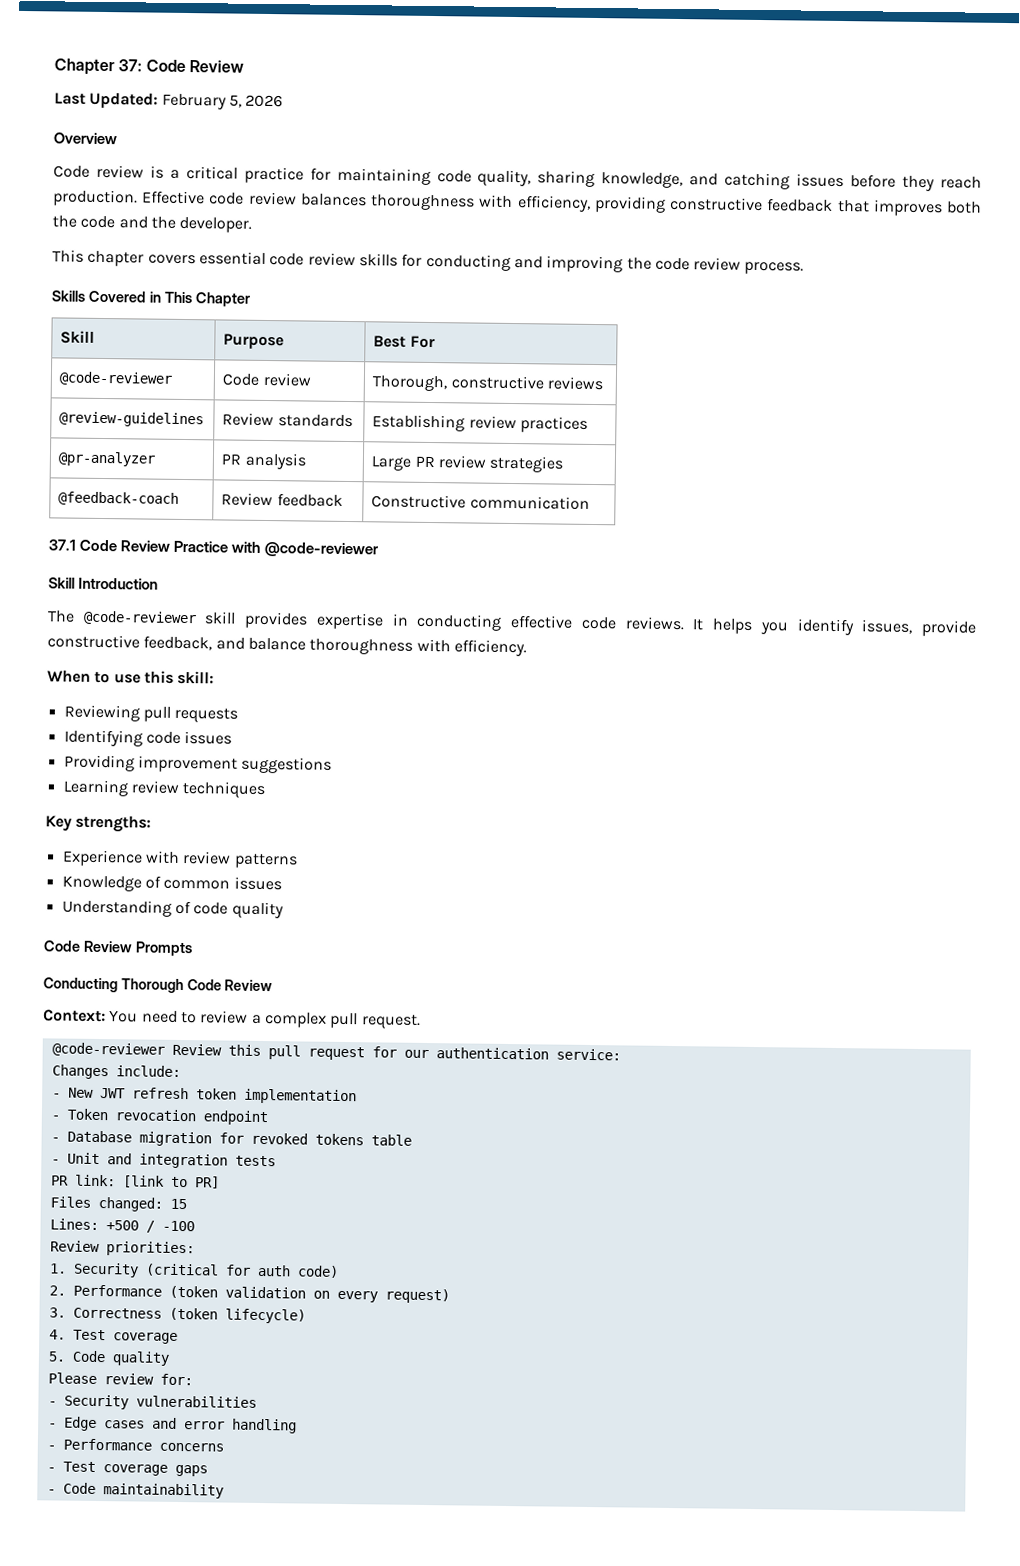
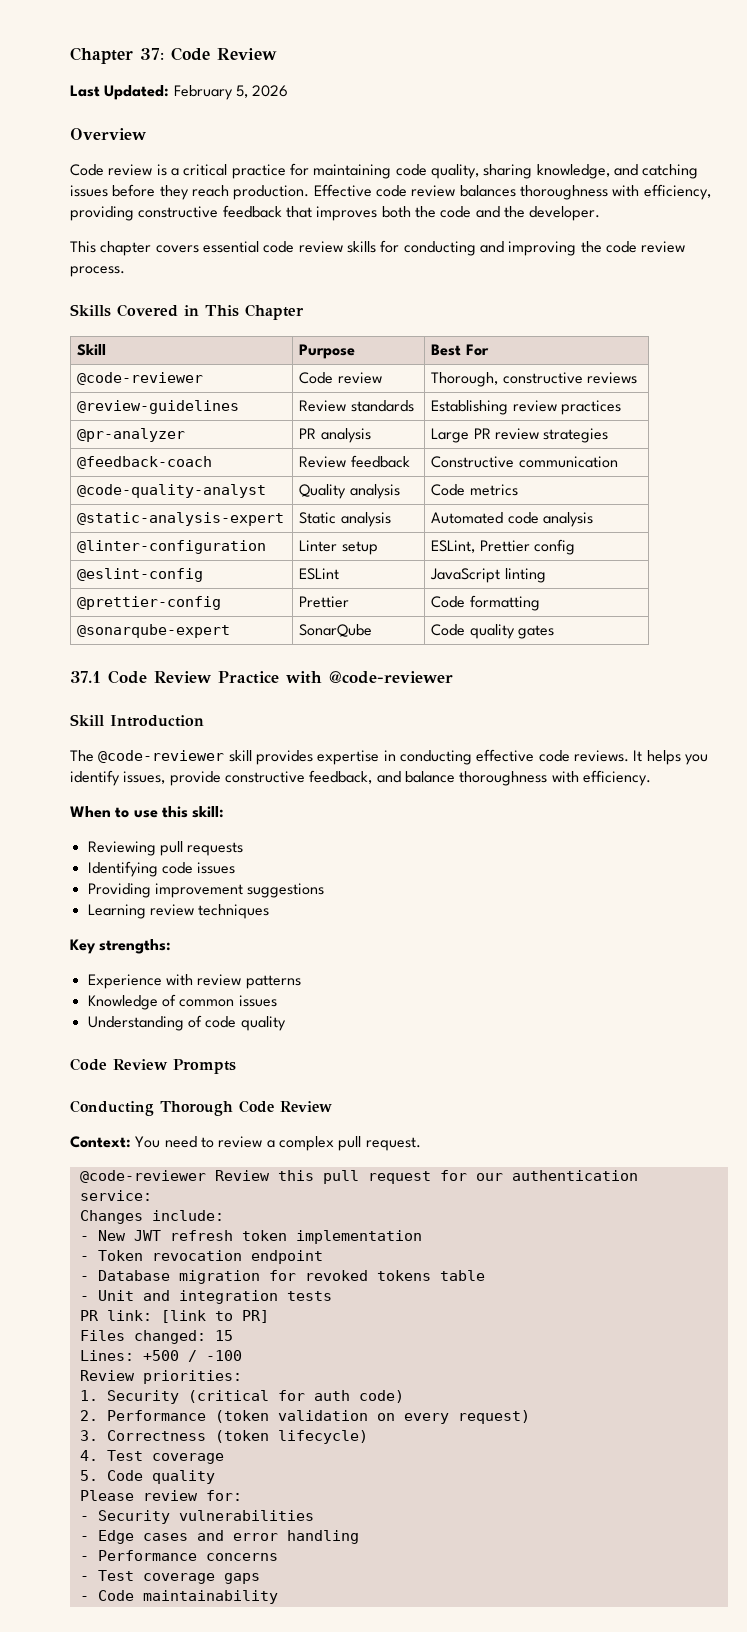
(590, 502) none -> [77,484,267,498] [299,484,400,499] [431,484,518,496] [77,512,285,526] [299,512,391,527] [431,512,594,527] [77,540,267,554] [299,540,378,555] [431,539,576,555] [77,568,204,582] [299,568,340,580] [430,568,546,583] [77,596,222,610] [299,596,350,608] [431,595,540,611] [77,624,231,638] [299,624,373,637] [431,624,555,639] // @code-quality-analyst | Quality analysis | Code metrics // @static-analysis-expert | Static analysis | Automated code analysis // @linter-configuration | Linter setup | ESLint, Prettier config // @eslint-config | ESLint | JavaScript linting // @prettier-config | Prettier | Code formatting // @sonarqube-expert | SonarQube | Code quality gates

